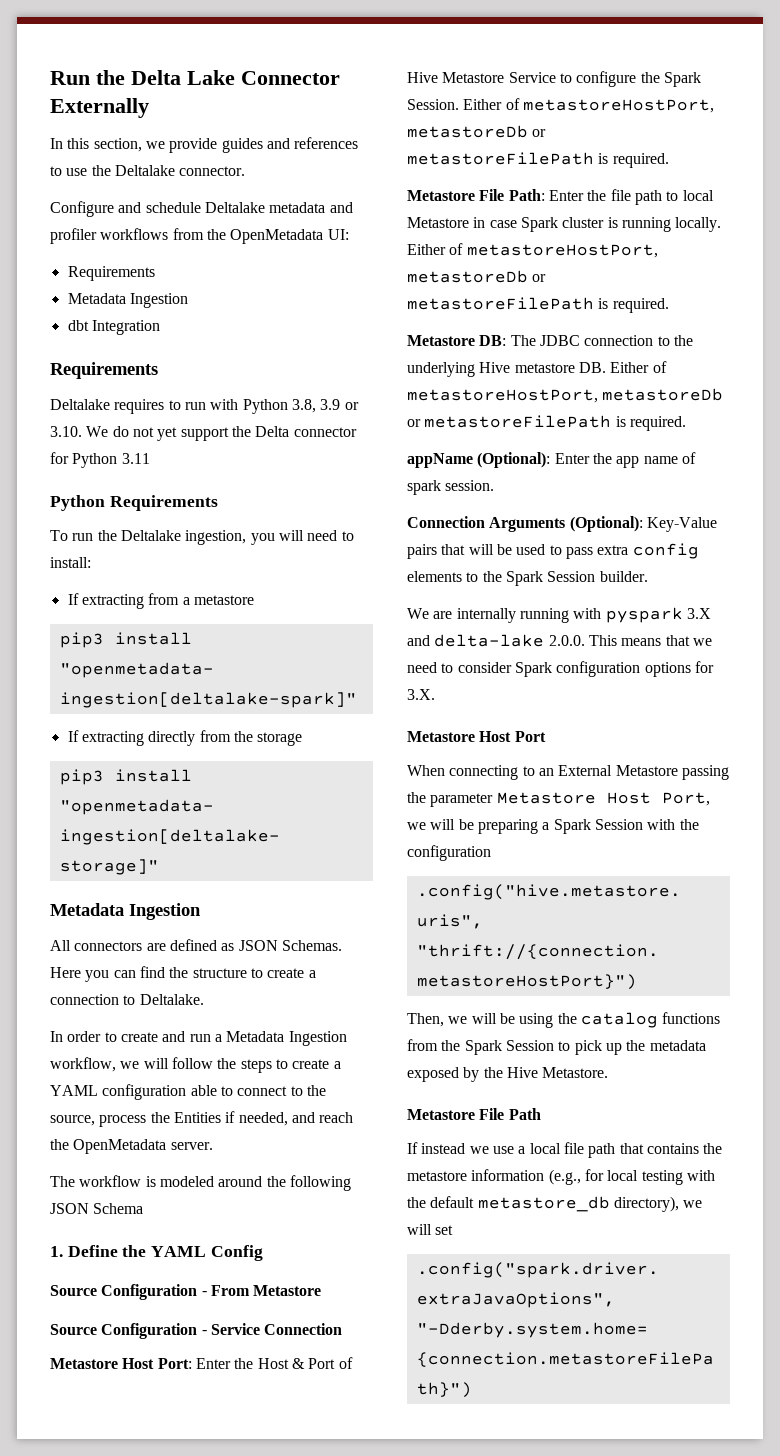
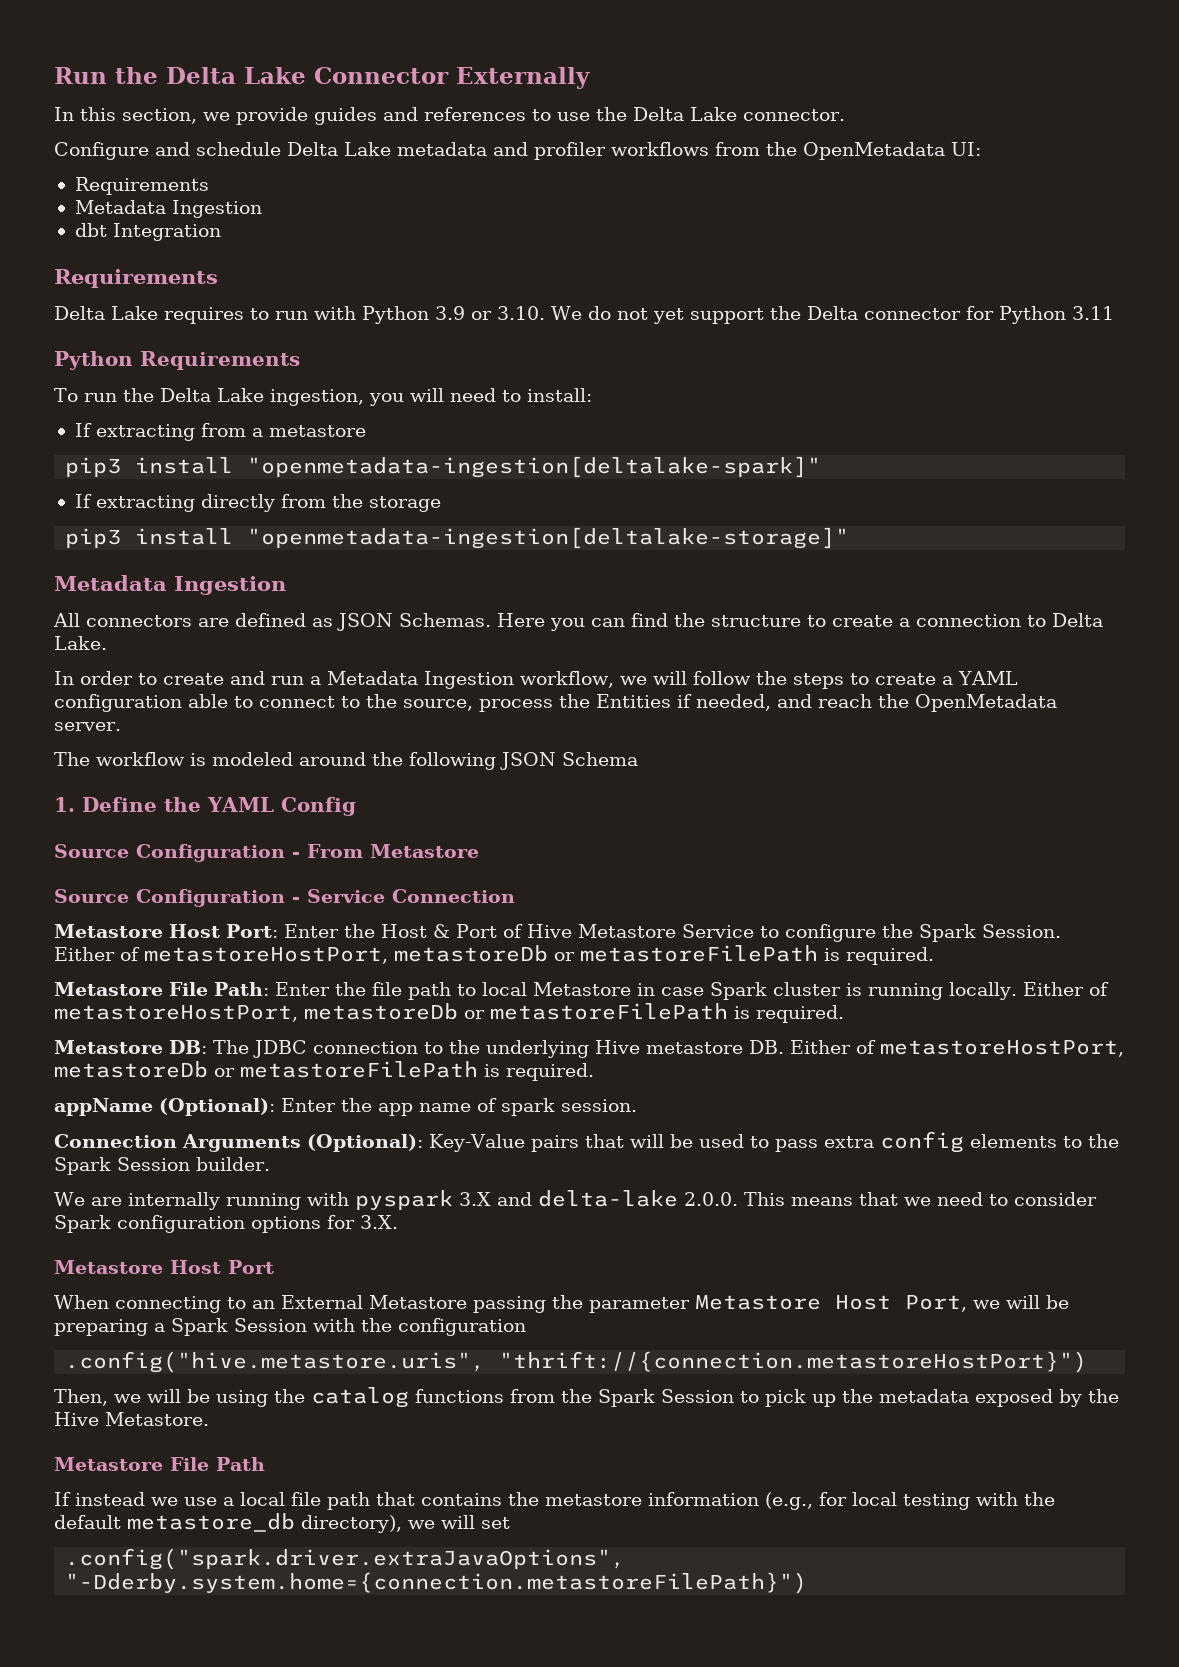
[114,165,175,176] Deltalake -> [633,107,737,121] Delta Lake
[204,202,265,213] Deltalake -> [287,142,391,156] Delta Lake
[50,399,110,410] Deltalake -> [54,306,158,320] Delta Lake
[291,399,316,413] 3.8, -> (429, 315) none
[120,530,181,541] Deltalake -> [159,388,264,402] Delta Lake
[139,994,204,1005] Deltalake. -> [1052,613,1103,627] [54,636,107,650] Delta Lake.

